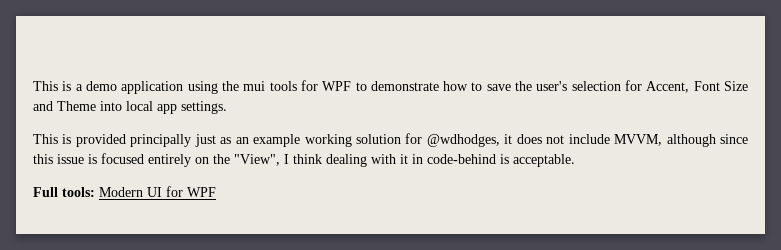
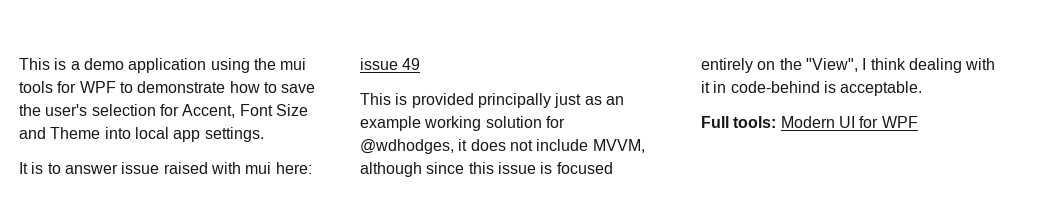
(227, 107) none -> [19,162,312,174] [360,58,421,70] // It is to answer issue raised with mui here: issue 49

